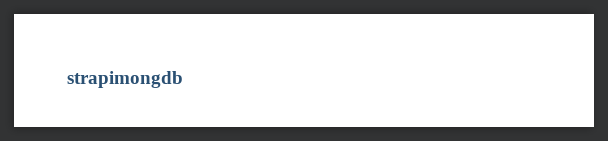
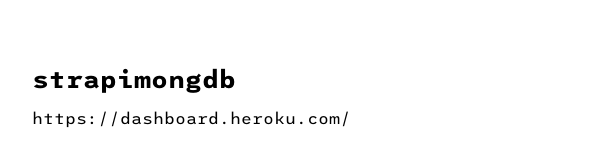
(183, 79) none -> [32,111,351,128] // https://dashboard.heroku.com/

